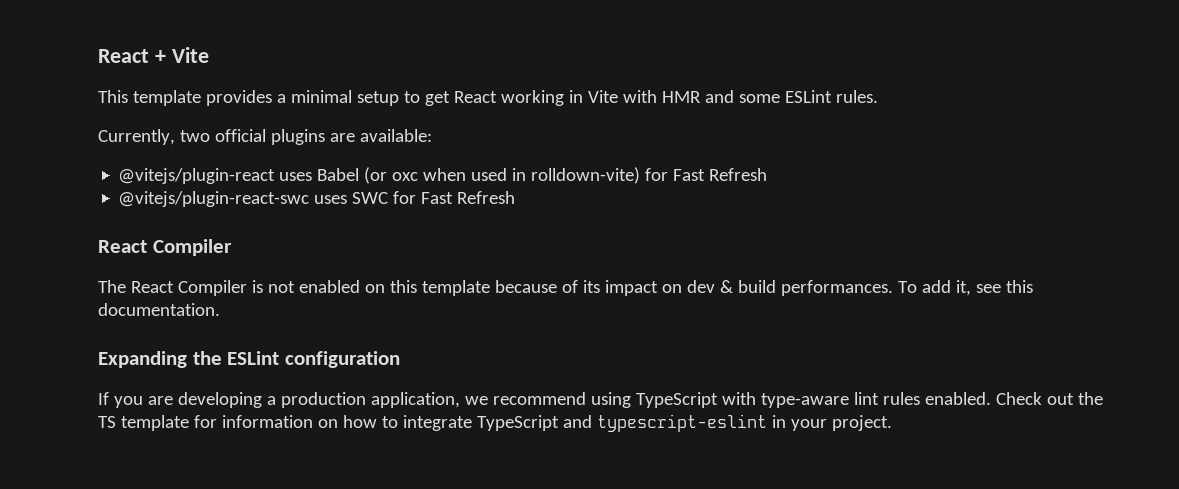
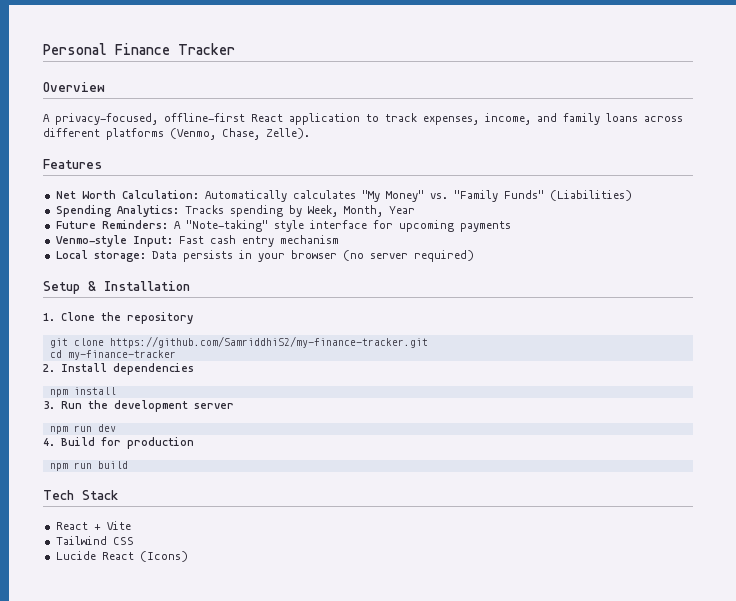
[98,47,209,63] [98,90,878,106] [98,129,432,145] [118,167,768,184] [118,191,516,207] [98,239,232,256] [98,280,1033,296] [98,303,220,316] [98,351,400,368] [98,392,1103,408] [98,414,892,432] React + Vite // This template provides a minimal setup to get React working in Vite with HMR and some ESLint rules. // Currently, two official plugins are available: // @vitejs/plugin-react uses Babel (or oxc when used in rolldown-vite) for Fast Refresh // @vitejs/plugin-react-swc uses SWC for Fast Refresh // React Compiler // The React Compiler is not enabled on this template because of its impact on dev & build performances. To add it, see this documentation. // Expanding the ESLint configuration // If you are developing a production application, we recommend using TypeScript with type-aware lint rules enabled. Check out the TS template for information on how to integrate TypeScript and typescript-eslint in your project. -> [43,43,235,55] [43,82,105,92] [43,113,683,125] [43,128,310,140] [43,159,102,169] [55,190,632,202] [55,205,415,217] [55,220,511,232] [55,235,339,247] [55,250,474,262] [43,281,190,294] [43,312,193,324] [49,336,428,348] [49,350,176,360] [43,363,194,375] [49,387,116,397] [43,400,234,412] [49,424,116,434] [43,437,194,449] [49,461,128,471] [43,490,118,500] [55,521,131,530] [55,536,134,545] [55,551,188,562] Personal Finance Tracker // Overview // A privacy-focused, offline-first React application to track expenses, income, and family loans across different platforms (Venmo, Chase, Zelle). // Features // Net Worth Calculation: Automatically calculates "My Money" vs. "Family Funds" (Liabilities) // Spending Analytics: Tracks spending by Week, Month, Year // Future Reminders: A "Note-taking" style interface for upcoming payments // Venmo-style Input: Fast cash entry mechanism // Local storage: Data persists in your browser (no server required) // Setup & Installation // 1. Clone the repository // git clone https://github.com/SamriddhiS2/my-finance-tracker.git // cd my-finance-tracker // 2. Install dependencies // npm install // 3. Run the development server // npm run dev // 4. Build for production // npm run build // Tech Stack // React + Vite // Tailwind CSS // Lucide React (Icons)

